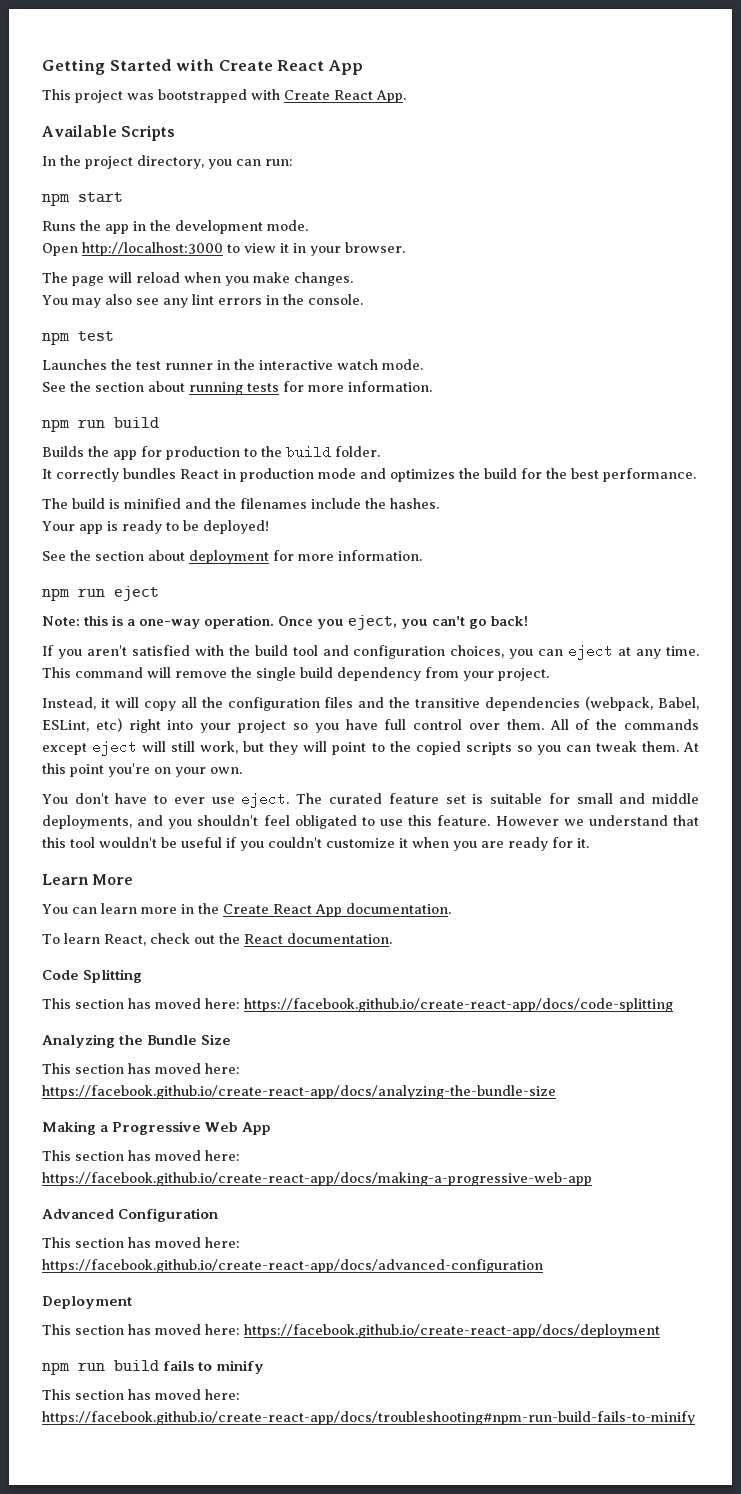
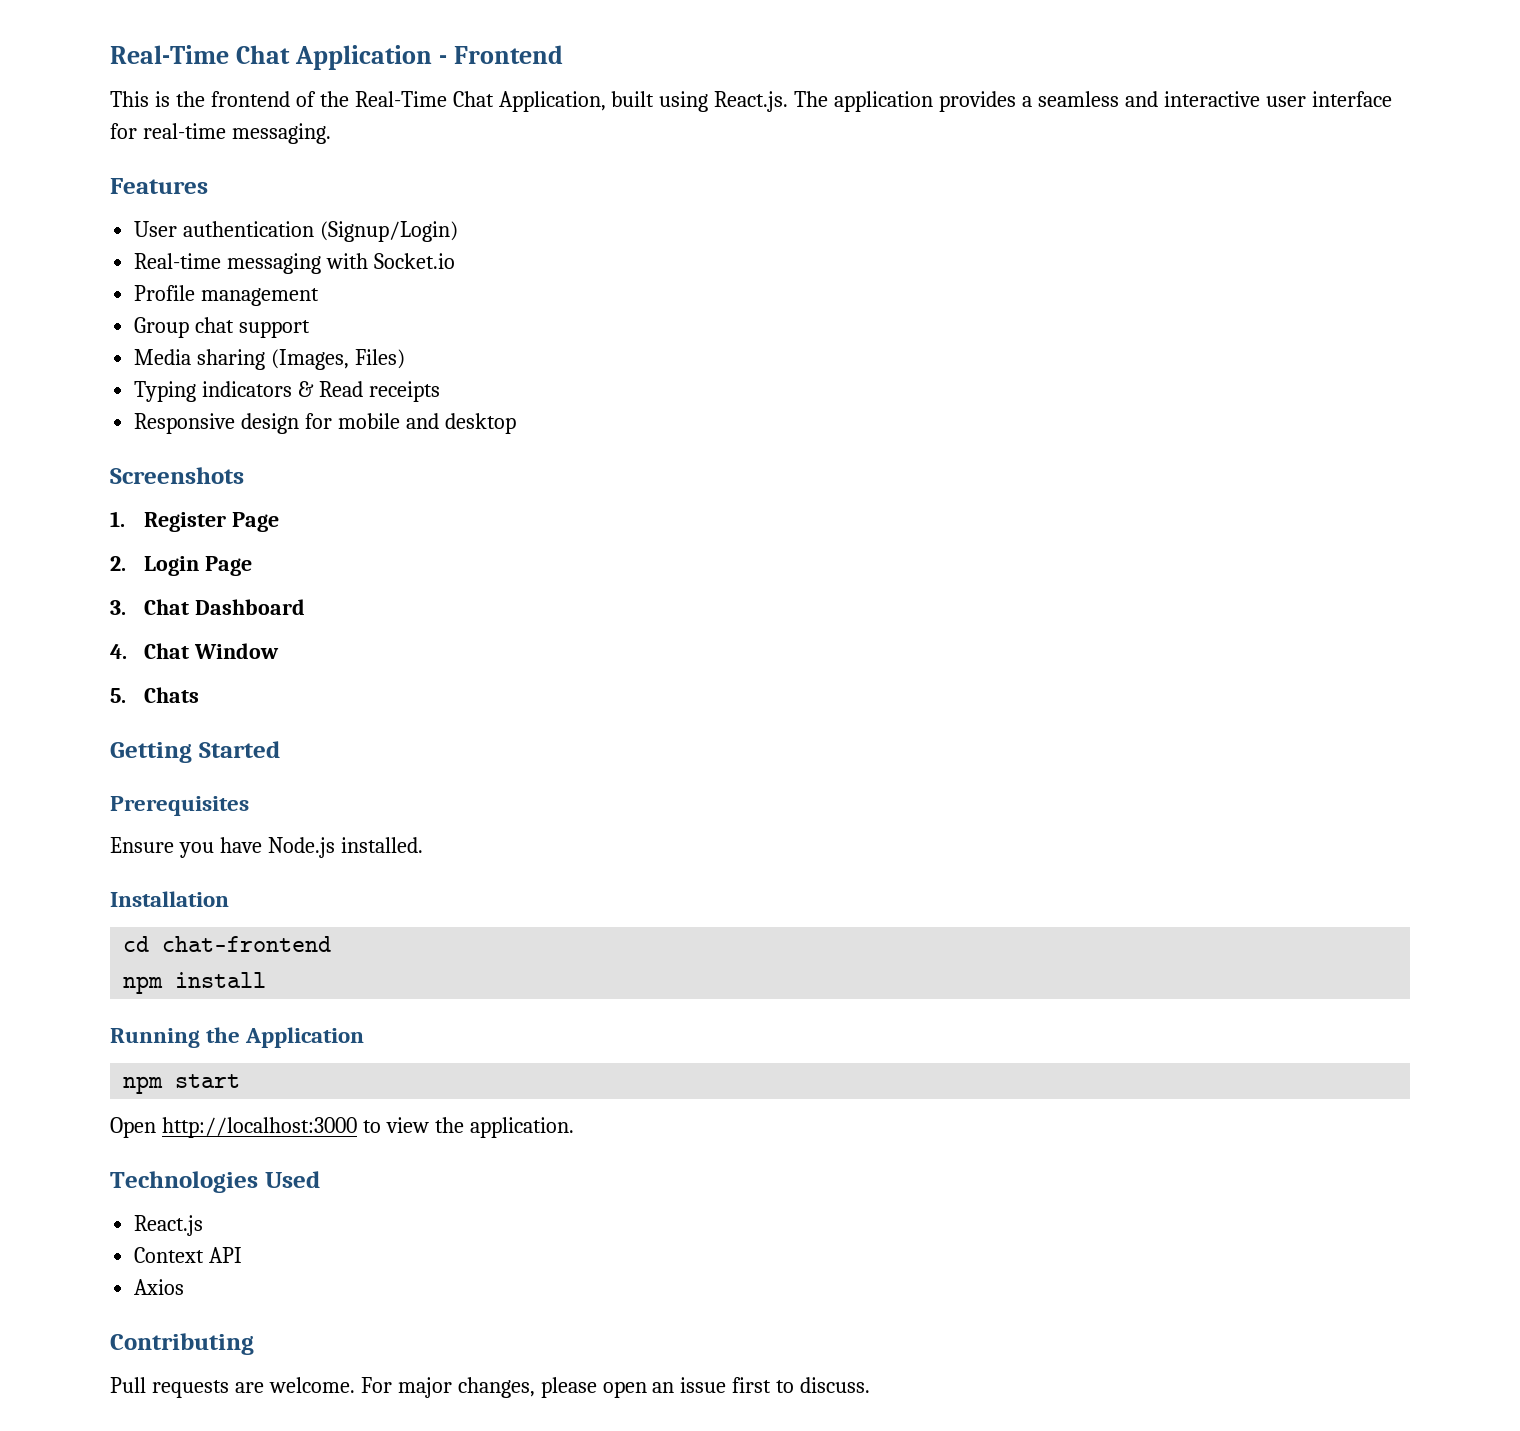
[42,59,363,75] [42,89,406,103] [42,125,176,141] [42,155,293,169] [42,192,123,206] [42,220,308,234] [42,242,405,256] [42,272,353,286] [42,294,363,308] [42,331,114,345] [42,359,423,370] [42,381,432,395] [42,417,159,432] [42,445,380,460] [42,468,696,482] [42,498,439,509] [42,520,269,534] [42,550,422,564] [42,586,159,601] [42,615,528,630] [42,644,699,660] [42,667,549,681] [42,696,699,711] [42,718,699,733] [42,740,699,756] [42,763,242,777] [42,792,699,808] [42,815,699,829] [42,837,589,851] [42,874,134,885] [42,903,451,917] [42,933,392,946] [42,969,143,983] [42,998,673,1012] [42,1034,232,1048] [42,1063,240,1074] [42,1085,556,1099] [42,1121,272,1135] [42,1150,240,1161] [42,1172,592,1186] [42,1208,219,1222] [42,1237,240,1248] [42,1259,543,1273] [42,1296,132,1309] [42,1324,660,1338] [42,1360,265,1375] [42,1389,240,1400] [42,1411,695,1425] Getting Started with Create React App // This project was bootstrapped with Create React App. // Available Scripts // In the project directory, you can run: // npm start // Runs the app in the development mode. // Open http://localhost:3000 to view it in your browser. // The page will reload when you make changes. // You may also see any lint errors in the console. // npm test // Launches the test runner in the interactive watch mode. // See the section about running tests for more information. // npm run build // Builds the app for production to the build folder. // It correctly bundles React in production mode and optimizes the build for the best performance. // The build is minified and the filenames include the hashes. // Your app is ready to be deployed! // See the section about deployment for more information. // npm run eject // Note: this is a one-way operation. Once you eject, you can't go back! // If you aren't satisfied with the build tool and configuration choices, you can eject at any time. This command will remove the single build dependency from your project. // Instead, it will copy all the configuration files and the transitive dependencies (webpack, Babel, ESLint, etc) right into your project so you have full control over them. All of the commands except eject will still work, but they will point to the copied scripts so you can tweak them. At this point you're on your own. // You don't have to ever use eject. The curated feature set is suitable for small and middle deployments, and you shouldn't feel obligated to use this feature. However we understand that this tool wouldn't be useful if you couldn't customize it when you are ready for it. // Learn More // You can learn more in the Create React App documentation. // To learn React, check out the React documentation. // Code Splitting // This section has moved here: https://facebook.github.io/create-react-app/docs/code-splitting // Analyzing the Bundle Size // This section has moved here: https://facebook.github.io/create-react-app/docs/analyzing-the-bundle-size // Making a Progressive Web App // This section has moved here: https://facebook.github.io/create-react-app/docs/making-a-progressive-web-app // Advanced Configuration // This section has moved here: https://facebook.github.io/create-react-app/docs/advanced-configuration // Deployment // This section has moved here: https://facebook.github.io/create-react-app/docs/deployment // npm run build fails to minify // This section has moved here: https://facebook.github.io/create-react-app/docs/troubleshooting#npm-run-build-fails-to-minify -> [110,45,563,70] [110,91,1392,112] [110,123,331,144] [110,178,208,194] [134,221,459,242] [134,253,456,274] [134,285,320,306] [134,317,311,338] [134,349,406,370] [134,381,440,402] [134,413,516,434] [110,467,244,484] [110,511,279,532] [110,556,252,576] [110,599,305,615] [110,643,279,659] [110,687,199,703] [110,741,280,763] [110,796,249,816] [110,837,423,858] [110,891,229,907] [123,936,332,952] [123,972,267,994] [110,1027,365,1048] [123,1074,241,1094] [110,1117,574,1138] [110,1171,320,1193] [134,1215,204,1236] [134,1247,243,1263] [134,1279,185,1295] [110,1333,254,1355] [110,1377,871,1398] Real-Time Chat Application - Frontend // This is the frontend of the Real-Time Chat Application, built using React.js. The application provides a seamless and interactive user interface for real-time messaging. // Features // User authentication (Signup/Login) // Real-time messaging with Socket.io // Profile management // Group chat support // Media sharing (Images, Files) // Typing indicators & Read receipts // Responsive design for mobile and desktop // Screenshots // 1. Register Page // 2. Login Page // 3. Chat Dashboard // 4. Chat Window // 5. Chats // Getting Started // Prerequisites // Ensure you have Node.js installed. // Installation // cd chat-frontend // npm install // Running the Application // npm start // Open http://localhost:3000 to view the application. // Technologies Used // React.js // Context API // Axios // Contributing // Pull requests are welcome. For major changes, please open an issue first to discuss.

